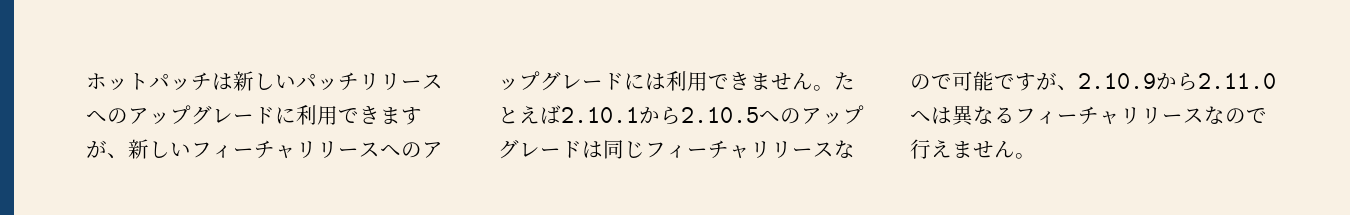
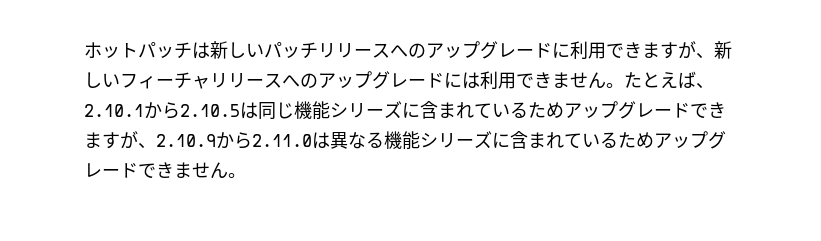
(561, 114) none -> [696,83,714,89] 、
[759,105,864,125] [498,139,855,159] [910,71,1015,91] へのアップグレードは同じフィーチャリリースなので可能で -> [240,101,726,120] [84,132,102,148] は同じ機能シリーズに含まれているためアップグレードできま
[910,110,931,123] へ -> (312, 140) none
[1015,106,1267,125] [910,139,952,159] フィーチャリリースなので行え -> [384,131,726,150] [84,162,174,178] 機能シリーズに含まれているためアップグレードでき

